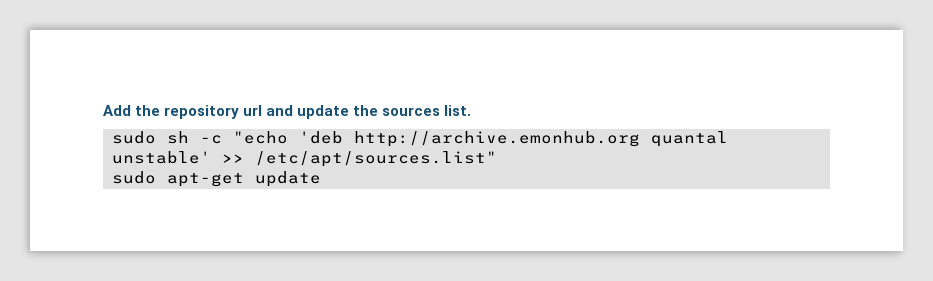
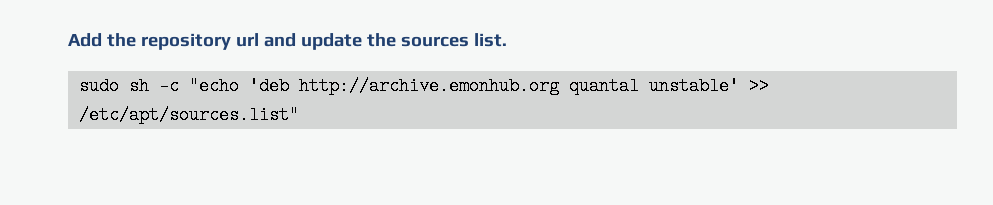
[111,171,321,187] // sudo apt-get update -> (300, 115) none

